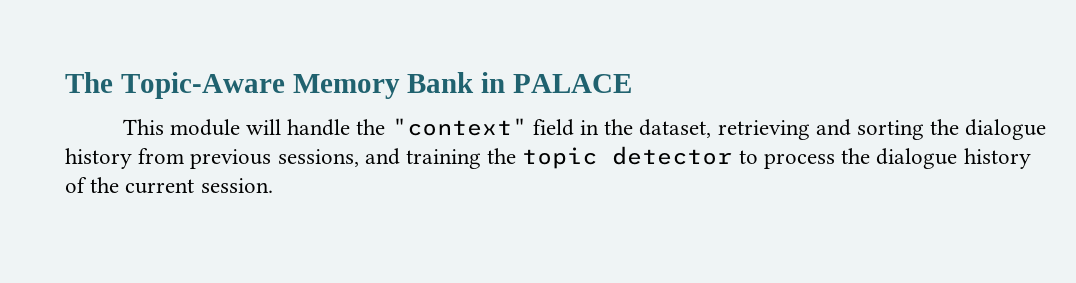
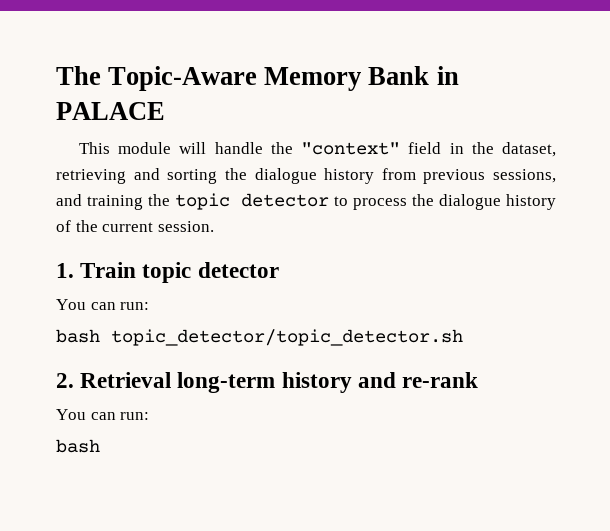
(273, 185) none -> [56,262,279,283] [56,299,150,310] [56,329,463,346] [56,372,479,393] [56,409,150,420] [56,439,100,453] // 1. Train topic detector // You can run: // bash topic_detector/topic_detector.sh // 2. Retrieval long-term history and re-rank // You can run: // bash

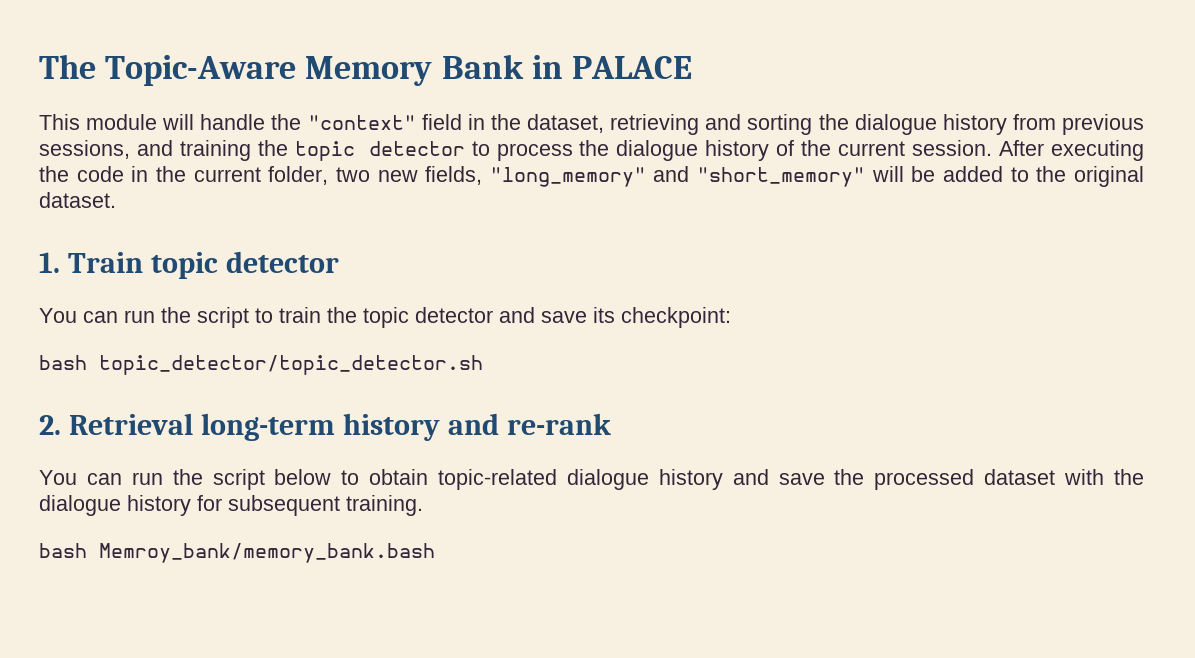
(214, 226) none -> [999,140,1145,161] [39,166,1144,187] [39,192,116,208] After executing the code in the current folder, two new fields, "long_memory" and "short_memory" will be added to the original dataset.
[120,302,150,310] run: -> [124,307,731,328] run the script to train the topic detector and save its checkpoint:
[120,412,150,420] [56,439,100,453] run: // bash -> [131,469,1144,490] [39,495,423,516] [39,543,435,563] run the script below to obtain topic-related dialogue history and save the processed dataset with the dialogue history for subsequent training. // bash Memroy_bank/memory_bank.bash

